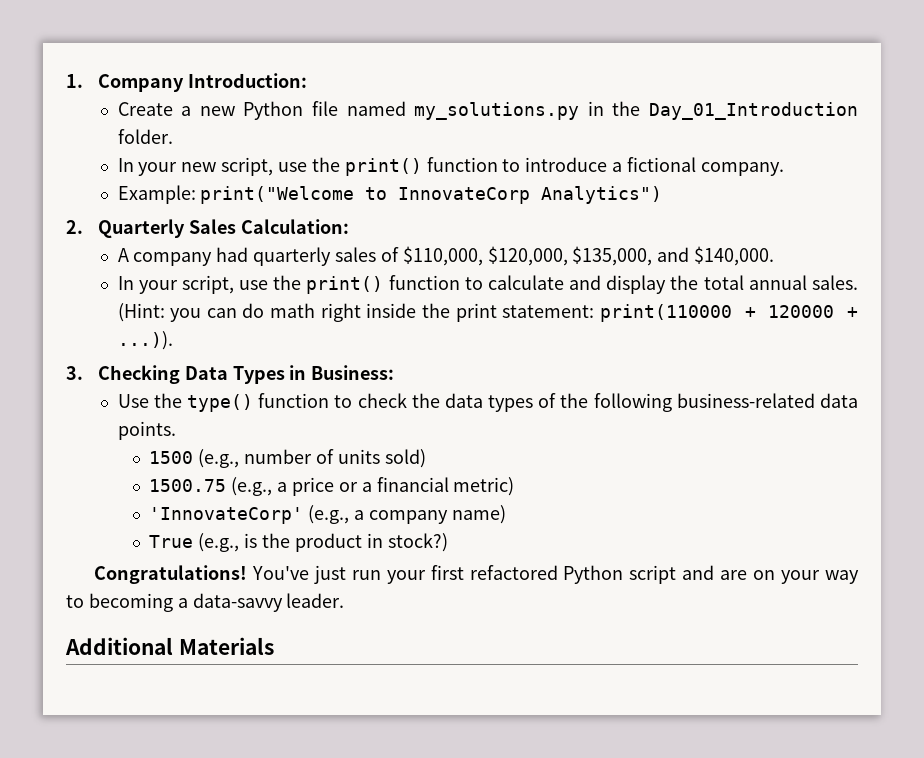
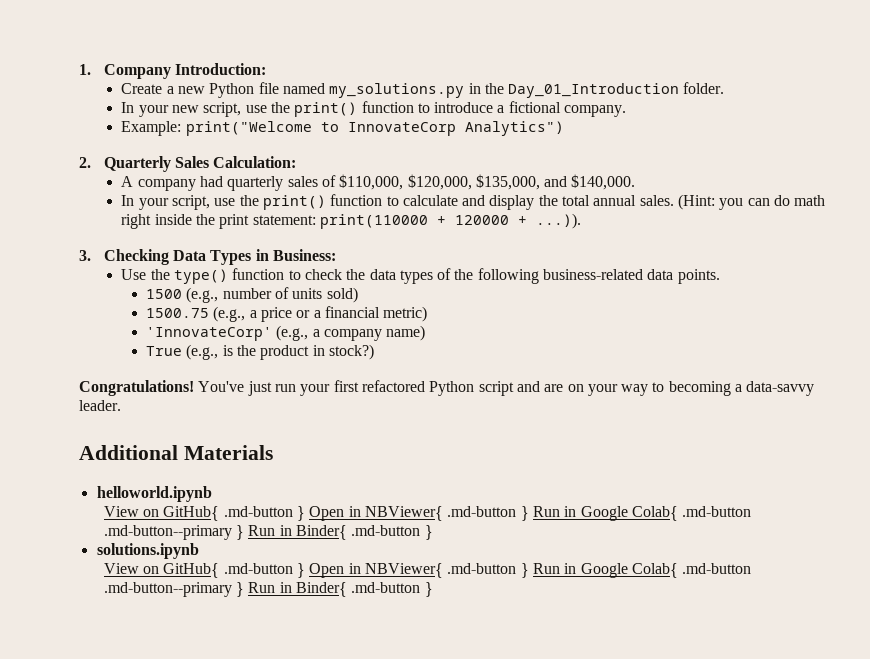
(274, 646) none -> [96,486,212,502] [103,506,752,521] [103,525,433,540] [96,543,199,559] [103,563,752,578] [103,582,433,597] // helloworld.ipynb // View on GitHub{ .md-button } Open in NBViewer{ .md-button } Run in Google Colab{ .md-button .md-button--primary } Run in Binder{ .md-button } // solutions.ipynb // View on GitHub{ .md-button } Open in NBViewer{ .md-button } Run in Google Colab{ .md-button .md-button--primary } Run in Binder{ .md-button }

